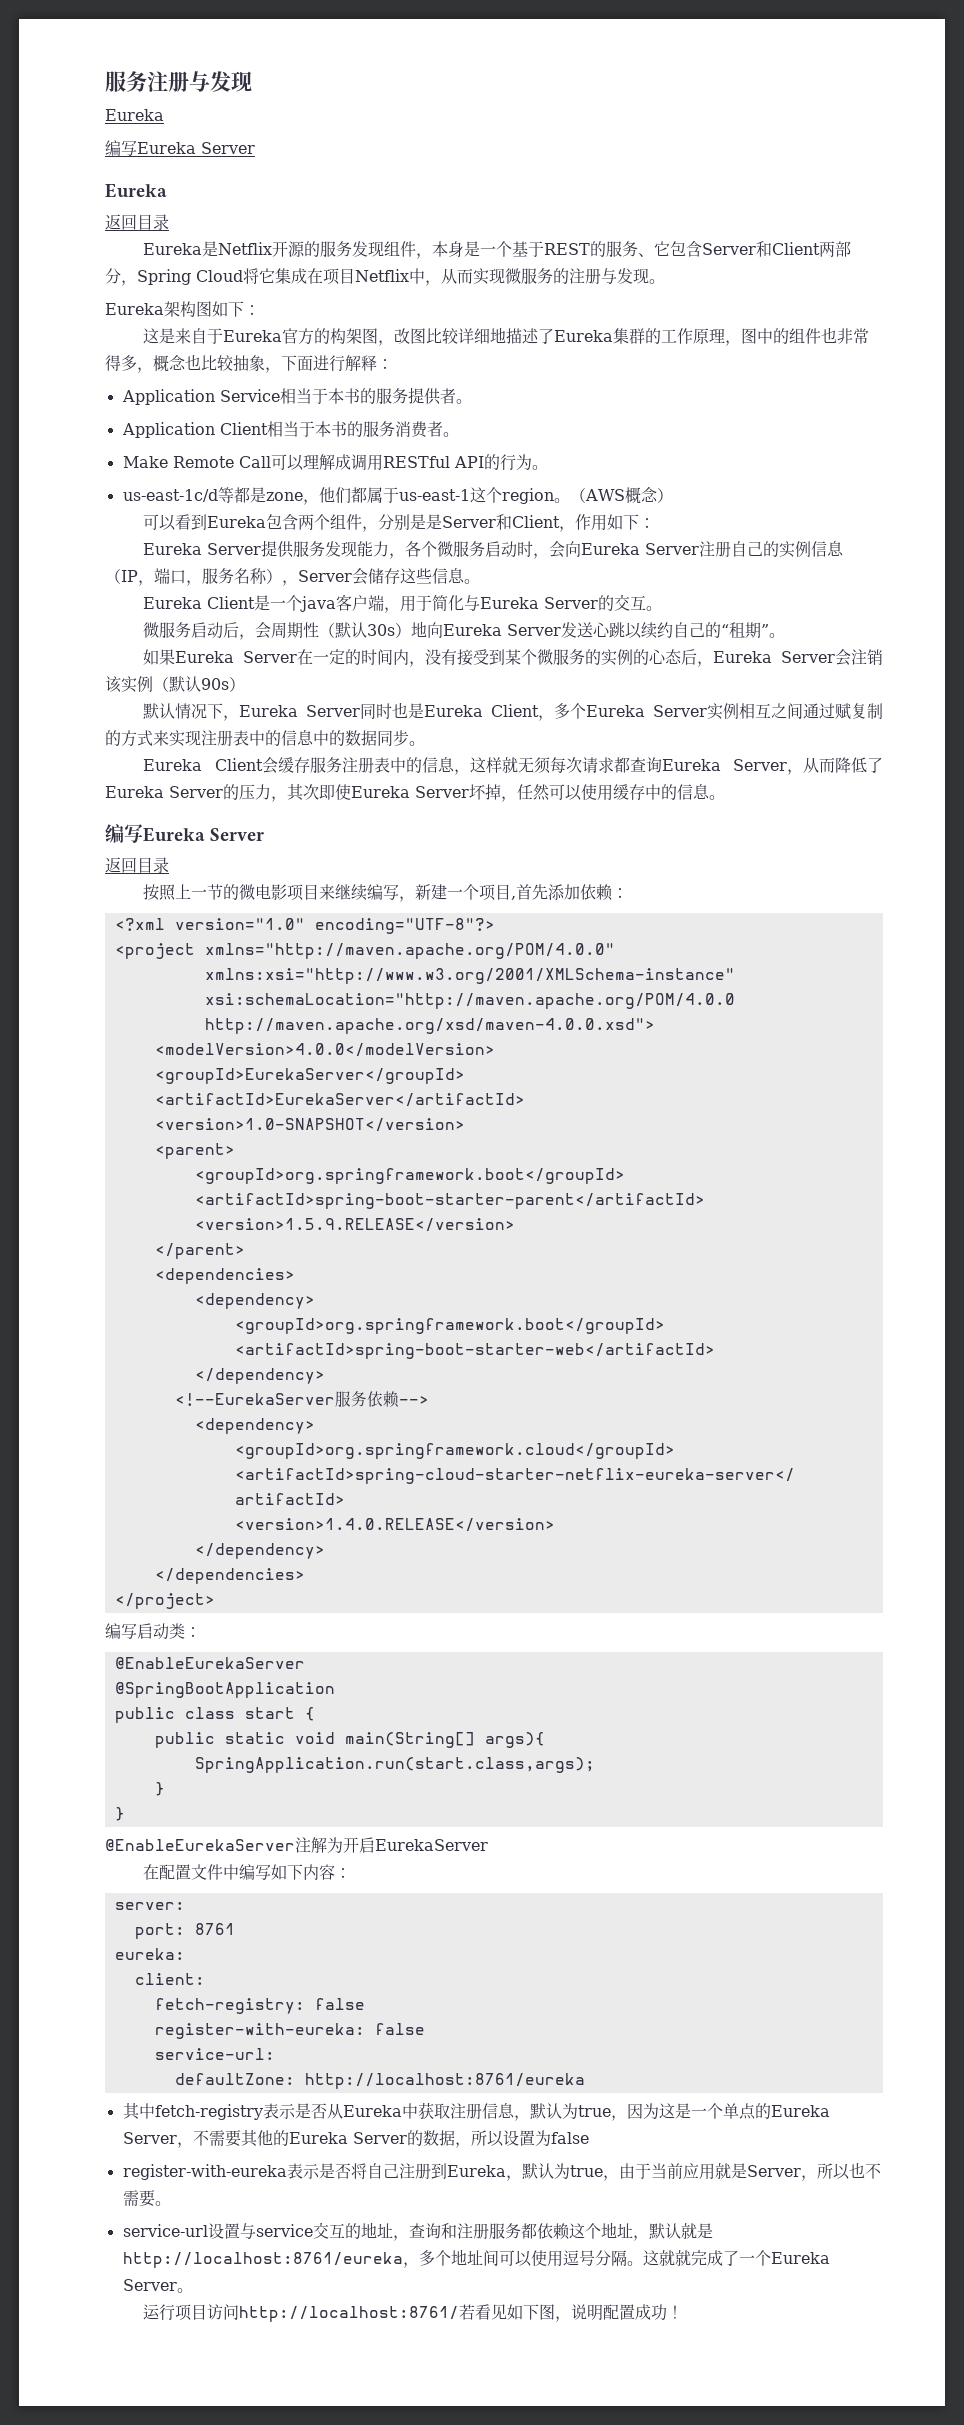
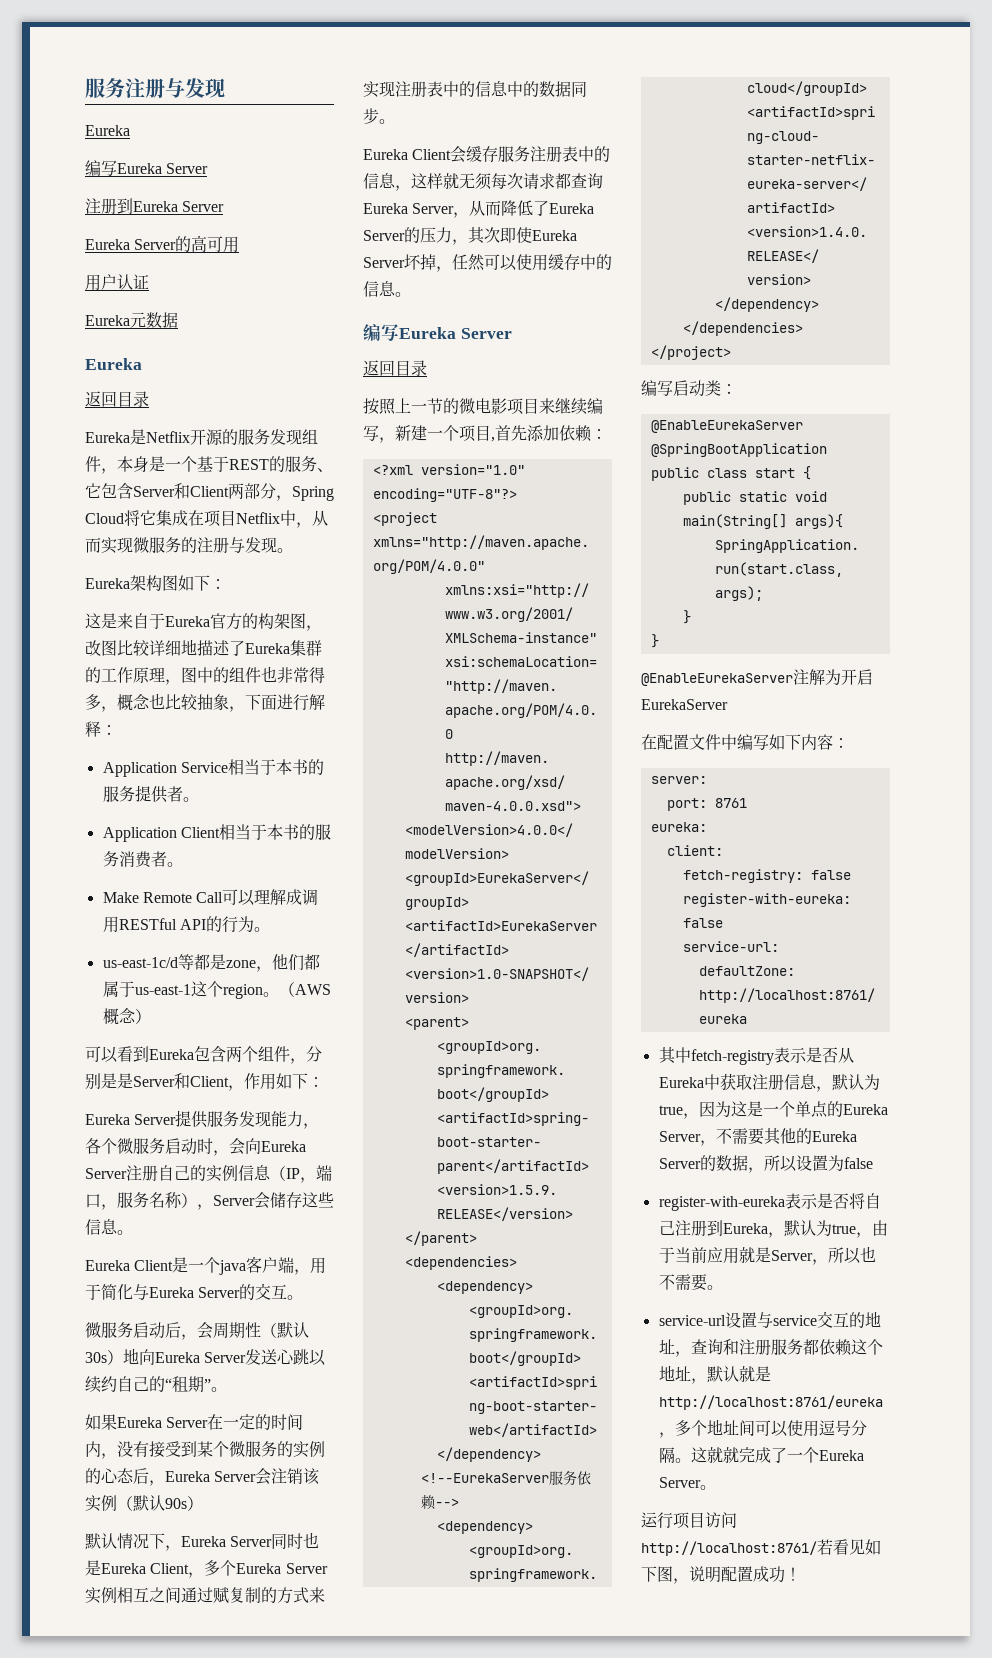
(255, 148) none -> [85,198,225,214] [85,235,240,253] [85,274,149,291] [85,312,178,328] // 注册到Eureka Server // Eureka Server的高可用 // 用户认证 // Eureka元数据

